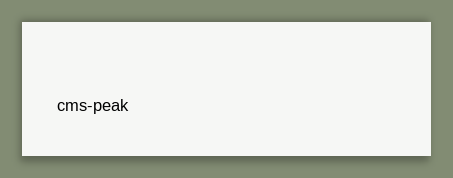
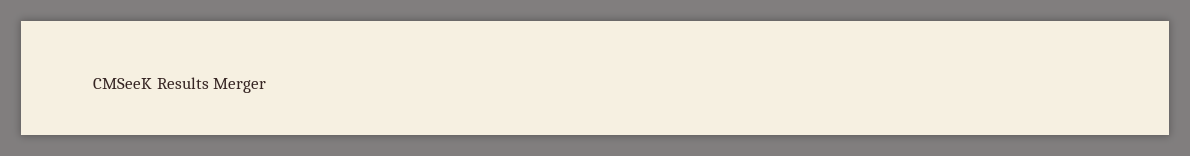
[57,99,129,114] cms-peak -> [93,77,267,93] CMSeeK Results Merger

